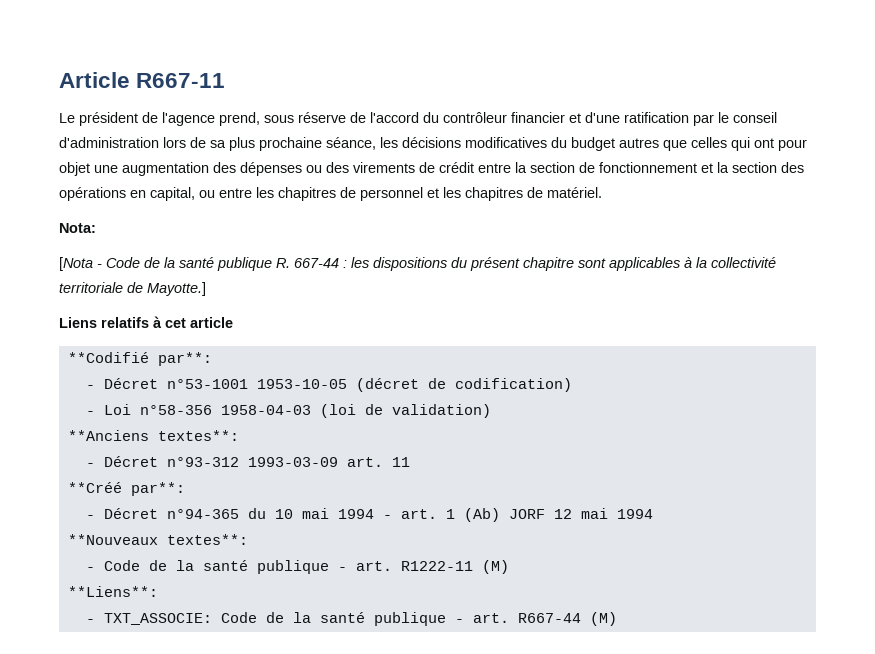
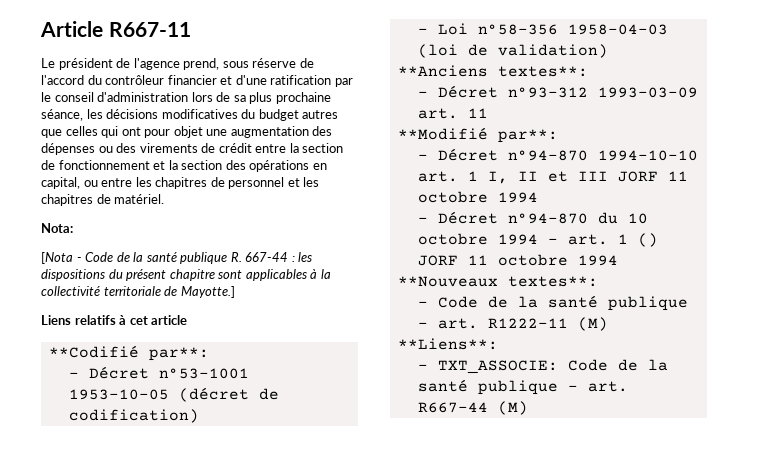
[67,482,185,496] [85,508,239,519] **Créé par**: // - Décret n°94-365 -> [397,127,558,143] [417,148,698,161] [417,171,688,184] [417,191,538,203] [417,211,588,224] **Modifié par**: // - Décret n°94-870 1994-10-10 art. 1 I, II et III JORF 11 octobre 1994 // - Décret n°94-870
[301,508,329,519] mai -> [417,233,488,245] octobre
[463,508,608,522] (Ab) JORF 12 mai -> [637,233,658,247] [417,254,568,266] () JORF 11 octobre

